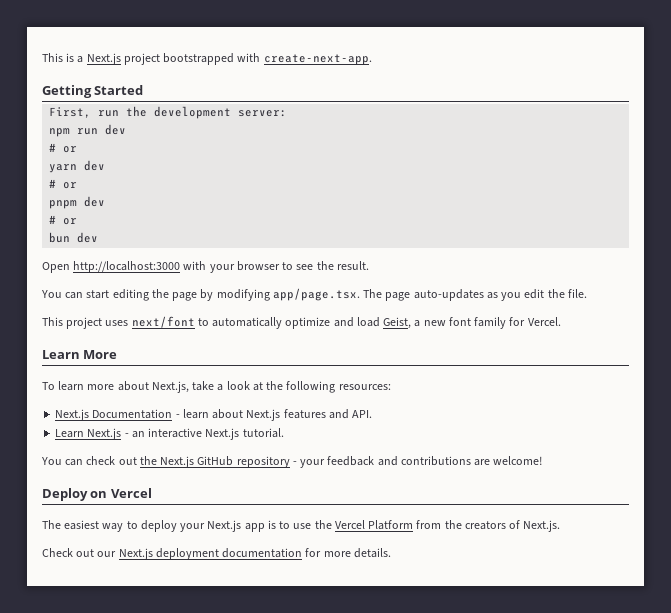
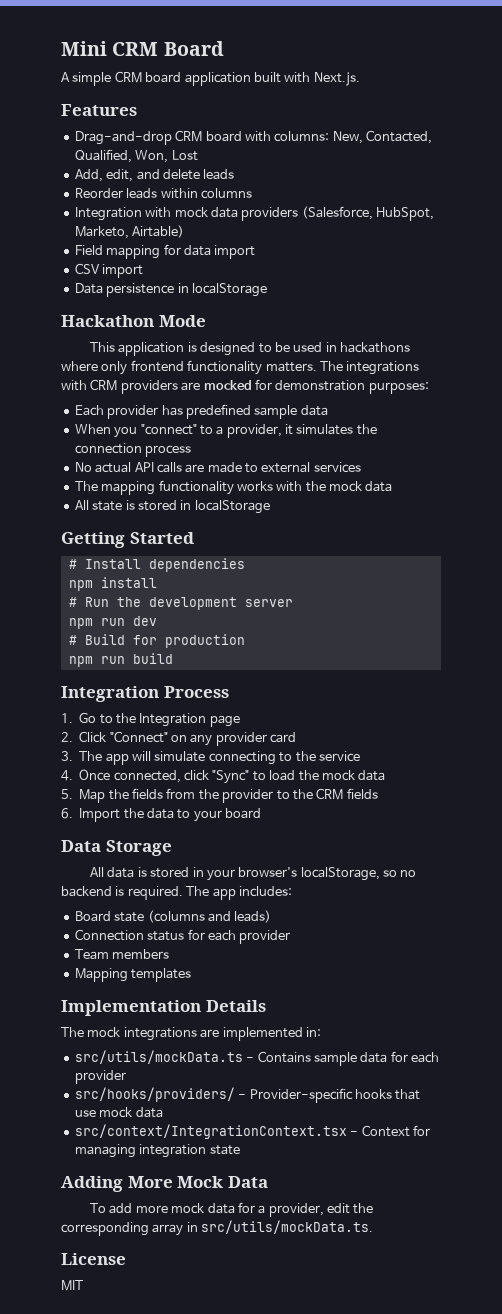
[42,53,372,65] [42,85,144,98] [49,107,120,118] This is a Next.js project bootstrapped with create-next-app. // Getting Started // First, run -> [61,41,224,56] [61,71,360,86] [61,104,137,116] [74,130,432,145] [74,149,198,163] [74,169,235,182] [74,188,252,199] [74,206,434,221] [74,225,185,239] [74,244,256,259] [74,263,144,278] [74,283,267,297] [61,315,206,327] [90,342,411,356] [61,360,420,375] [61,379,429,394] [74,404,328,419] [74,424,377,438] [74,443,192,457] [74,462,361,473] [74,480,393,495] [74,500,270,514] [61,532,194,548] [68,558,245,572] [68,577,157,591] [68,597,109,607] Mini CRM Board // A simple CRM board application built with Next.js. // Features // Drag-and-drop CRM board with columns: New, Contacted, Qualified, Won, Lost // Add, edit, and delete leads // Reorder leads within columns // Integration with mock data providers (Salesforce, HubSpot, Marketo, Airtable) // Field mapping for data import // CSV import // Data persistence in localStorage // Hackathon Mode // This application is designed to be used in hackathons where only frontend functionality matters. The integrations with CRM providers are mocked for demonstration purposes: // Each provider has predefined sample data // When you "connect" to a provider, it simulates the connection process // No actual API calls are made to external services // The mapping functionality works with the mock data // All state is stored in localStorage // Getting Started // # Install dependencies // npm install // # Run
[238,110,288,117] server: -> [244,599,293,607] server
[63,146,78,153] [49,160,106,173] [49,179,78,189] [49,196,106,209] [49,215,78,225] [49,232,99,243] [42,261,369,273] [41,288,587,301] [42,316,561,329] [42,350,118,359] [42,381,391,393] [55,409,373,421] [55,428,284,440] [41,456,543,468] [42,488,152,501] [42,520,561,532] [42,548,391,560] or // yarn dev // # or // pnpm dev // # or // bun dev // Open http://localhost:3000 with your browser to see the result. // You can start editing the page by modifying app/page.tsx. The page auto-updates as you edit the file. // This project uses next/font to automatically optimize and load Geist, a new font family for Vercel. // Learn More // To learn more about Next.js, take a look at the following resources: // Next.js Documentation - learn about Next.js features and API. // Learn Next.js - an interactive Next.js tutorial. // You can check out the Next.js GitHub repository - your feedback and contributions are welcome! // Deploy on Vercel // The easiest way to deploy your Next.js app is to use the Vercel Platform from the creators of Next.js. // Check out our Next.js deployment documentation for more details. -> [84,634,245,648] [68,653,173,667] [61,686,229,702] [61,712,240,727] [61,731,297,746] [61,751,360,765] [61,769,386,784] [61,788,378,803] [61,808,262,822] [61,840,172,856] [90,867,417,881] [61,886,292,900] [74,910,272,923] [74,929,291,944] [74,949,170,960] [74,968,192,982] [61,1000,266,1016] [61,1027,321,1041] [74,1050,439,1066] [74,1070,126,1084] [74,1087,421,1103] [74,1107,163,1118] [74,1124,430,1139] [74,1144,240,1158] [61,1176,268,1192] [90,1202,374,1217] [61,1220,374,1236] [61,1253,126,1265] [61,1280,83,1291] Build for production // npm run build // Integration Process // 1. Go to the Integration page // 2. Click "Connect" on any provider card // 3. The app will simulate connecting to the service // 4. Once connected, click "Sync" to load the mock data // 5. Map the fields from the provider to the CRM fields // 6. Import the data to your board // Data Storage // All data is stored in your browser's localStorage, so no backend is required. The app includes: // Board state (columns and leads) // Connection status for each provider // Team members // Mapping templates // Implementation Details // The mock integrations are implemented in: // src/utils/mockData.ts - Contains sample data for each provider // src/hooks/providers/ - Provider-specific hooks that use mock data // src/context/IntegrationContext.tsx - Context for managing integration state // Adding More Mock Data // To add more mock data for a provider, edit the corresponding array in src/utils/mockData.ts. // License // MIT

